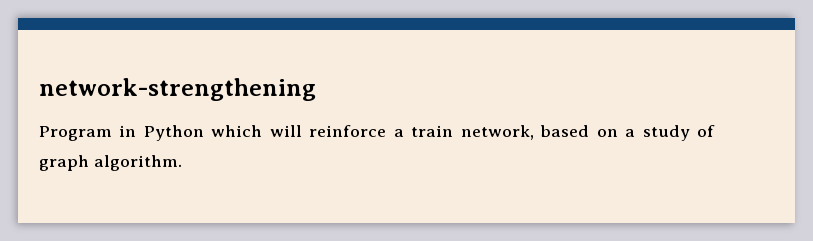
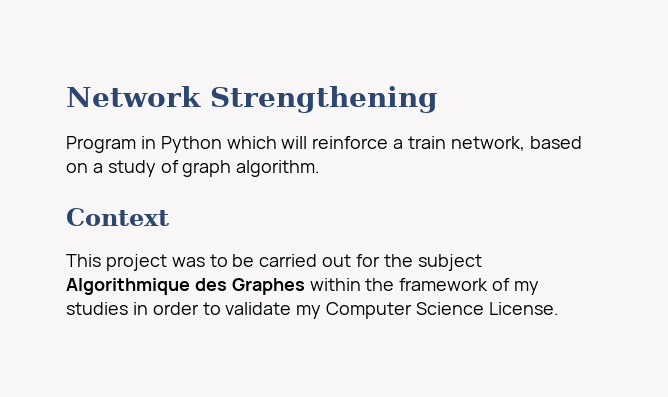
[39,78,316,101] network-strengthening -> [66,86,438,113] Network Strengthening
(182, 163) none -> [66,208,169,226] [66,254,482,271] [66,278,540,295] [66,302,559,319] // Context // This project was to be carried out for the subject Algorithmique des Graphes within the framework of my studies in order to validate my Computer Science License.

